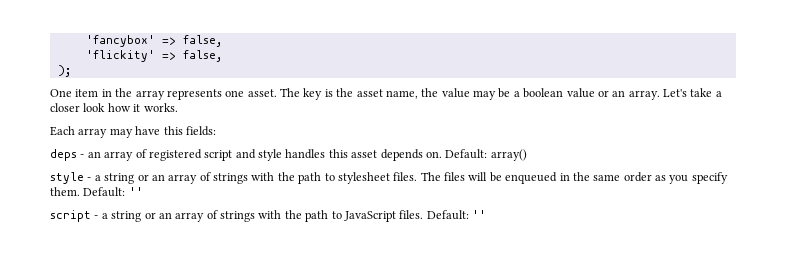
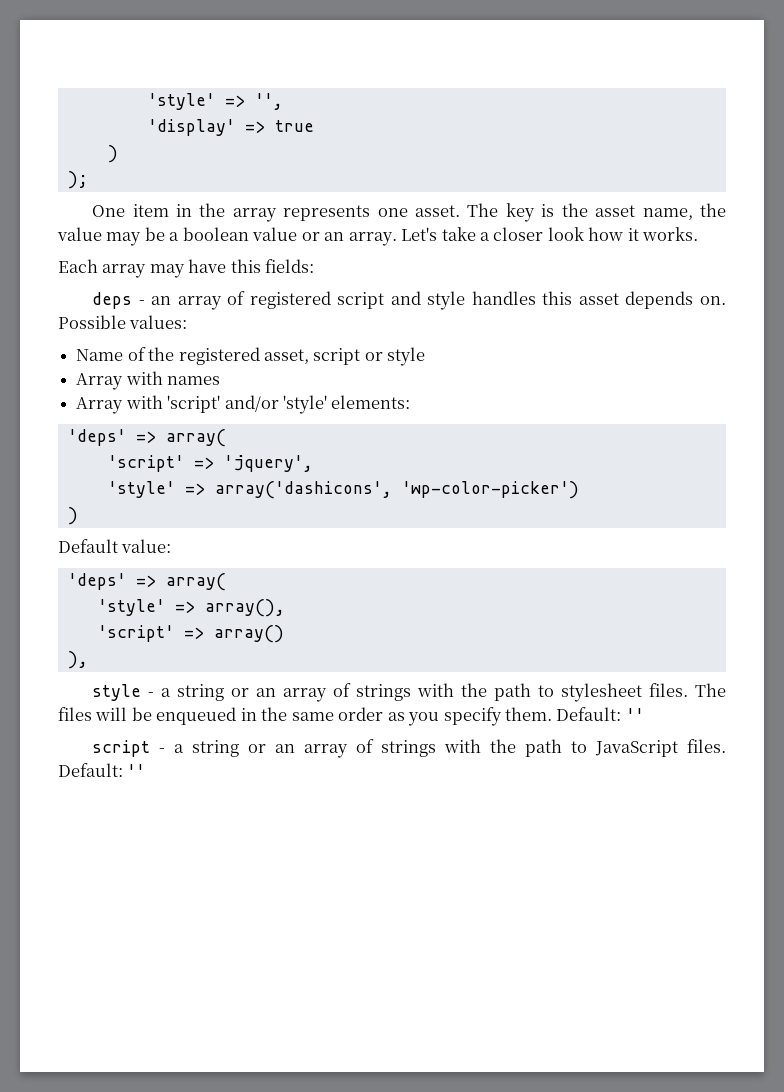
[85,35,222,47] [85,50,222,62] 'fancybox' => false, // 'flickity' => false, -> [147,93,283,110] [147,119,314,136] [107,145,118,163] 'style' => '', // 'display' => true // )
[445,149,488,159] Default: -> [58,315,188,329] [76,347,426,366] [76,371,221,390] [76,395,411,414] [67,429,226,447] [107,455,313,472] [107,481,579,499] [67,507,78,525] [58,539,172,553] [67,573,226,591] [97,599,285,617] [97,625,204,642] Possible values: // Name of the registered asset, script or style // Array with names // Array with 'script' and/or 'style' elements: // 'deps' => array( // 'script' => 'jquery', // 'style' => array('dashicons', 'wp-color-picker') // ) // Default value: // 'deps' => array( // 'style' => array(), // 'script' =>
(527, 155) none -> [67,651,88,669] // ),

